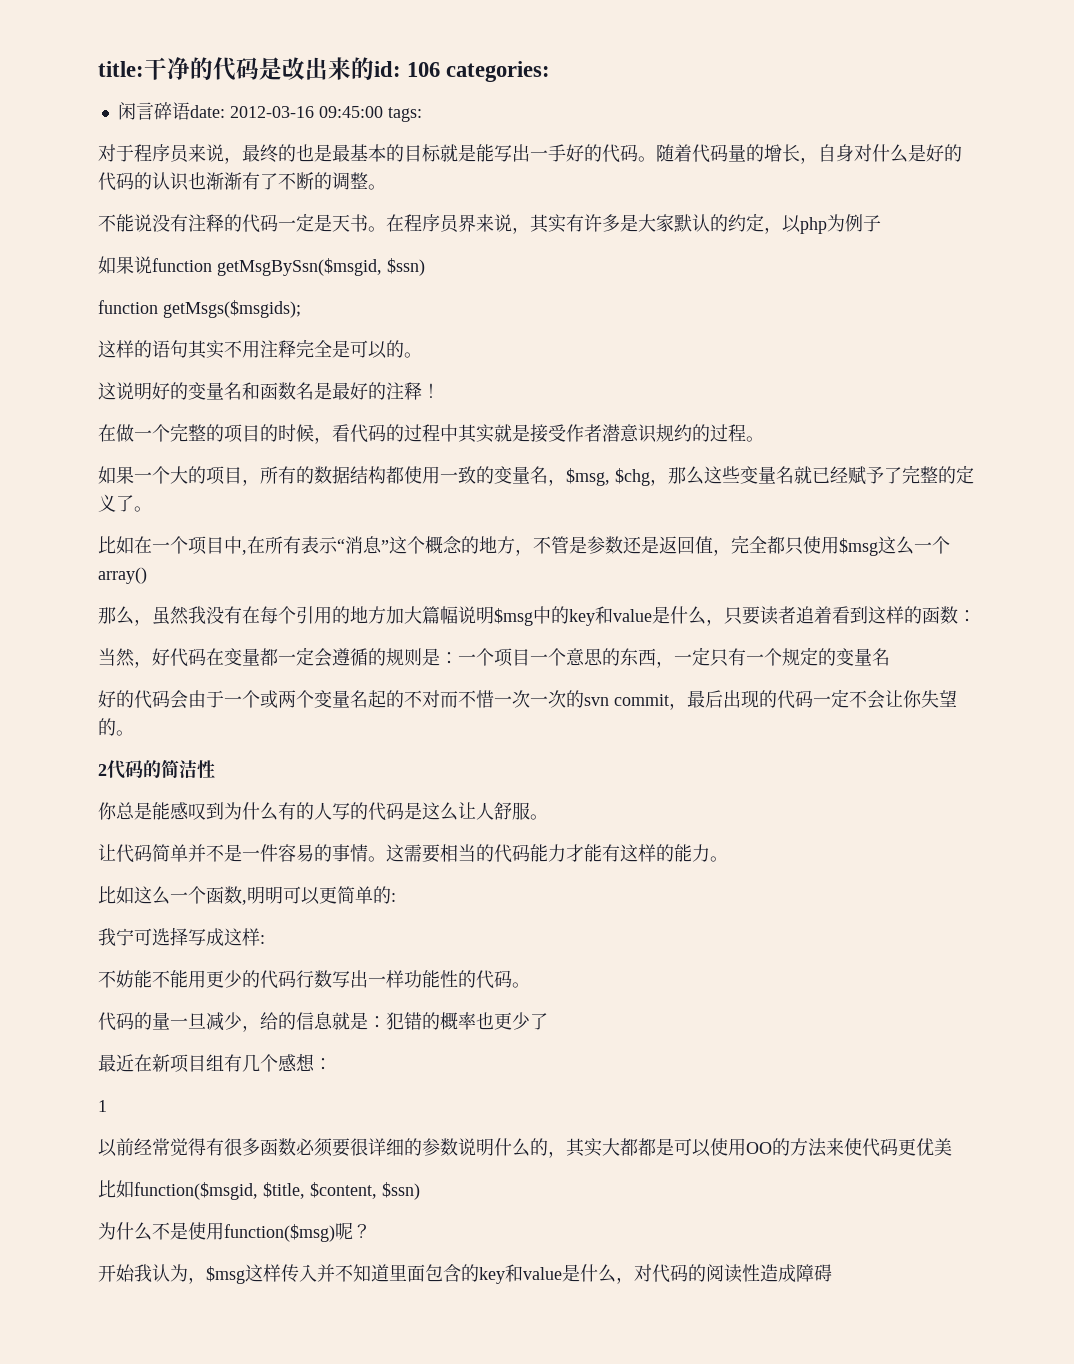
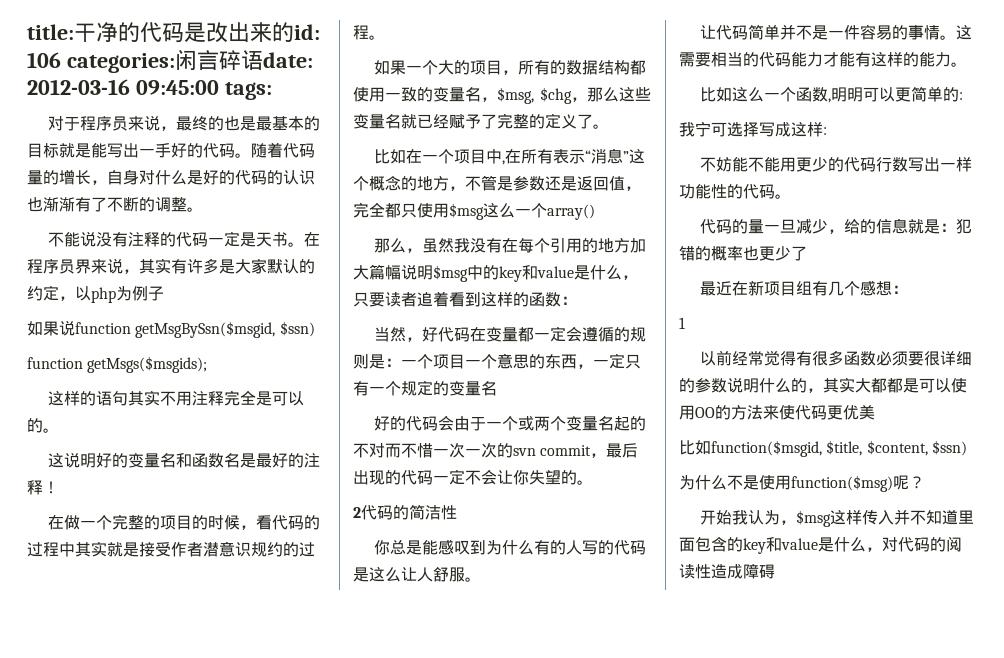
(551, 71) // -> (175, 63) none

